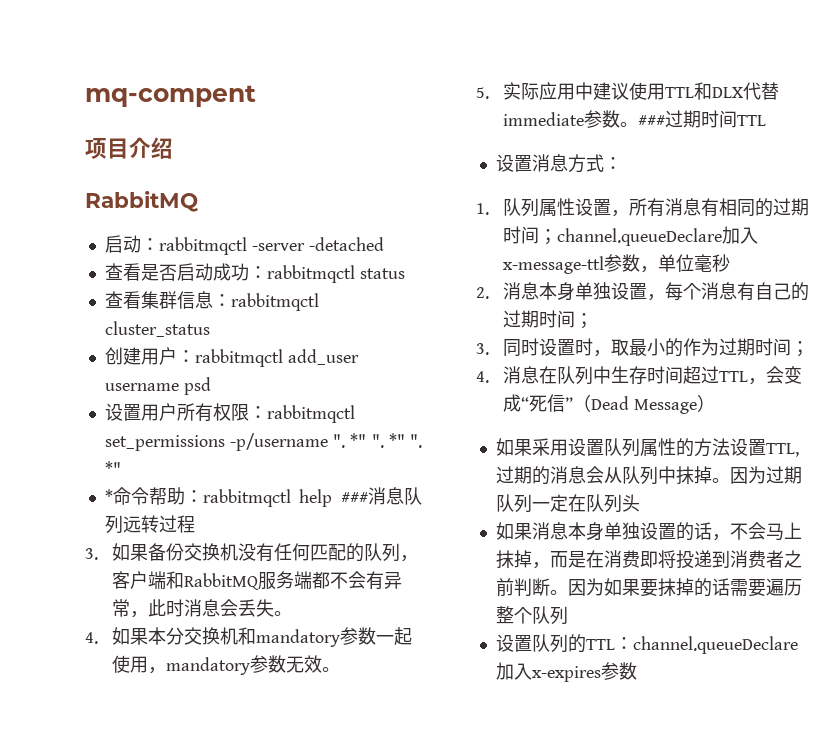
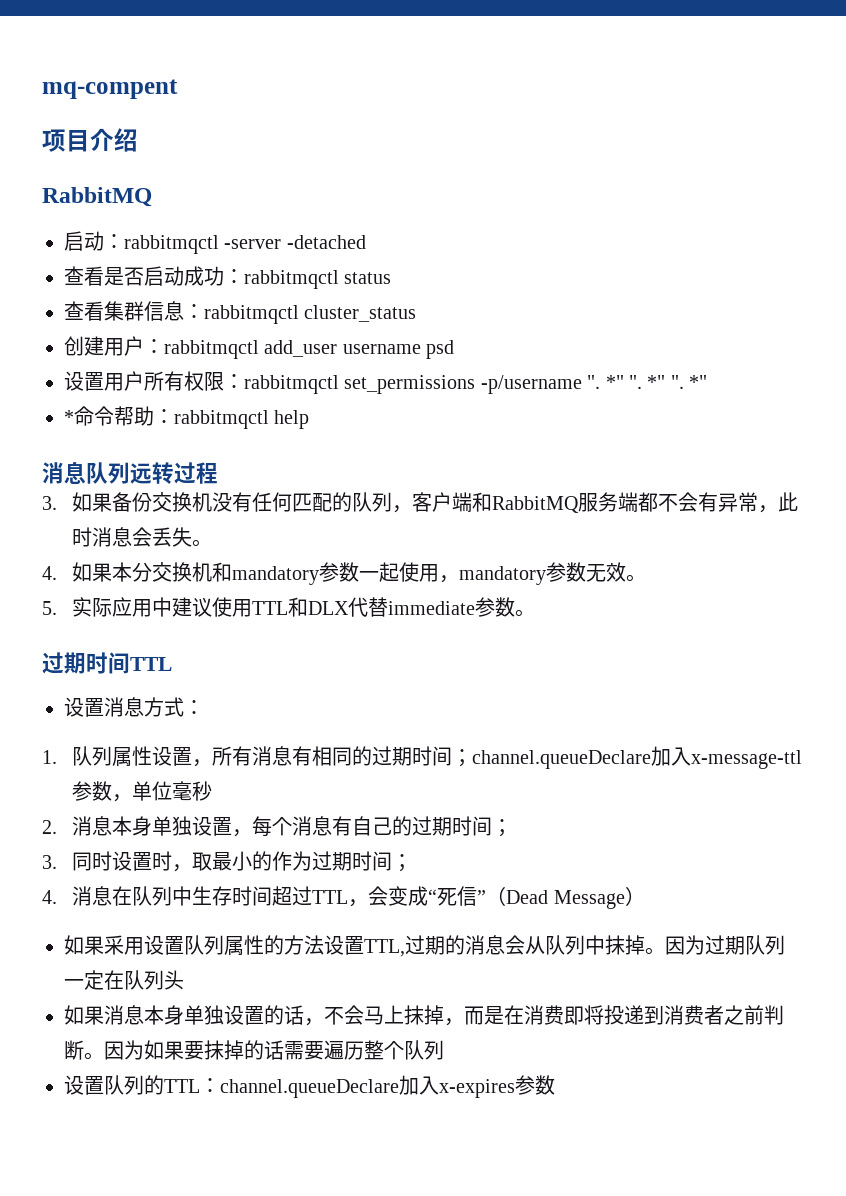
[340,492,368,503] ### -> (310, 419) //
[638,115,666,126] ### -> (536, 613) //

